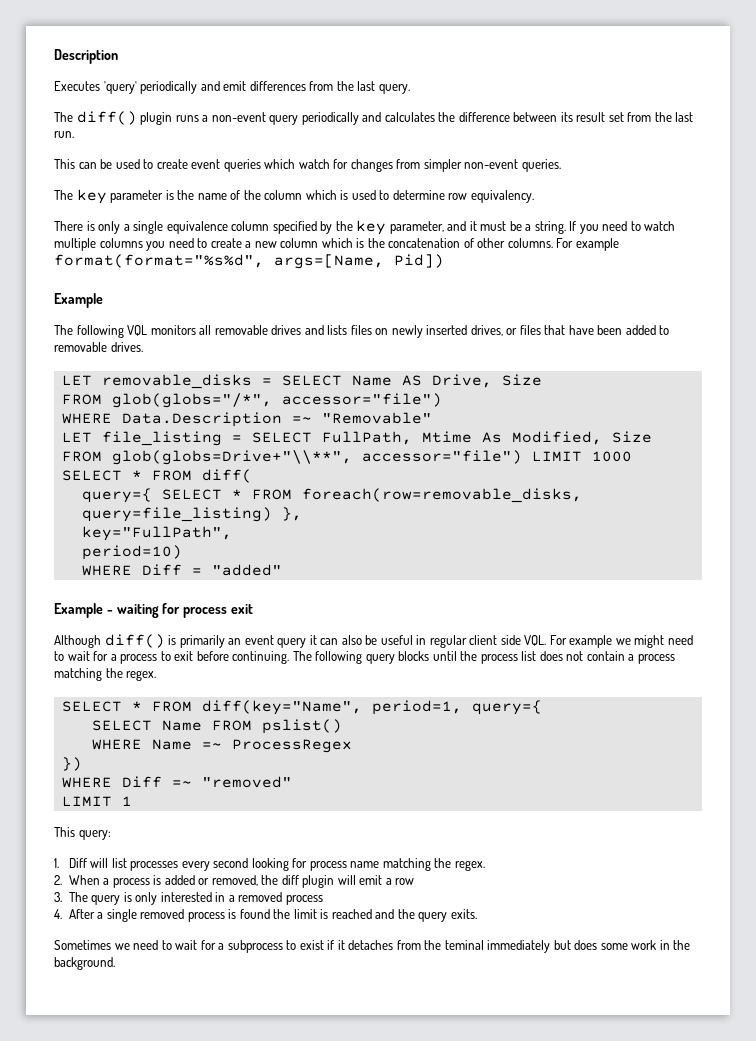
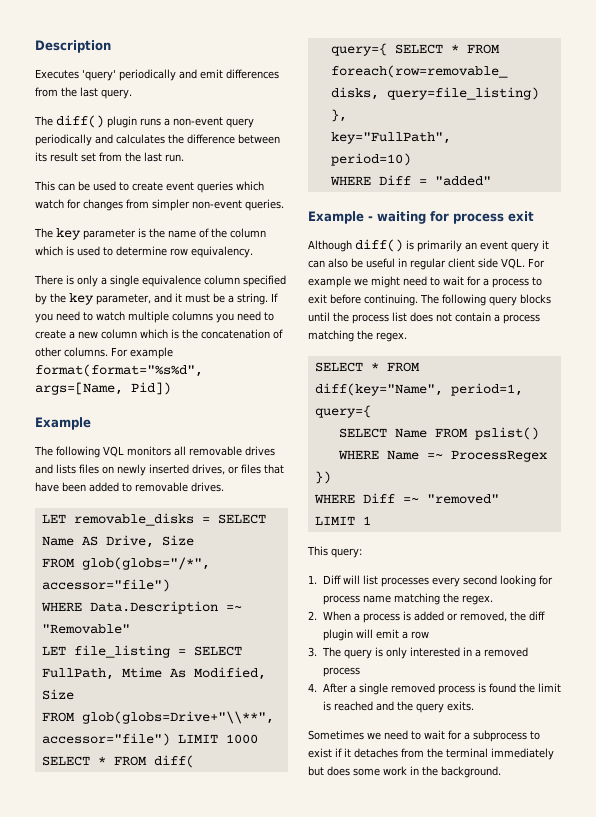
[444,940,484,950] teminal -> [446,748,488,758] terminal

